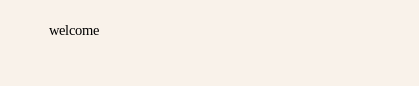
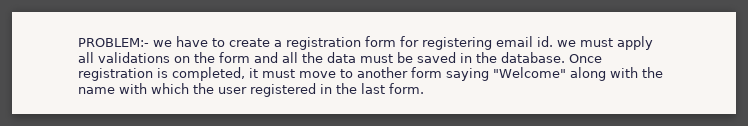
[49,25,99,35] welcome -> [78,36,653,50] [78,52,602,63] [78,67,663,81] [78,83,424,97] PROBLEM:- we have to create a registration form for registering email id. we must apply all validations on the form and all the data must be saved in the database. Once registration is completed, it must move to another form saying "Welcome" along with the name with which the user registered in the last form.

